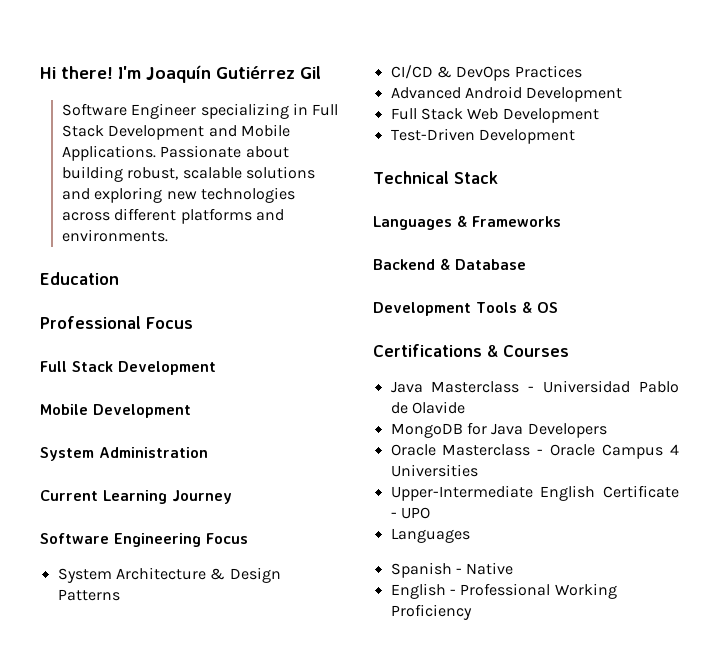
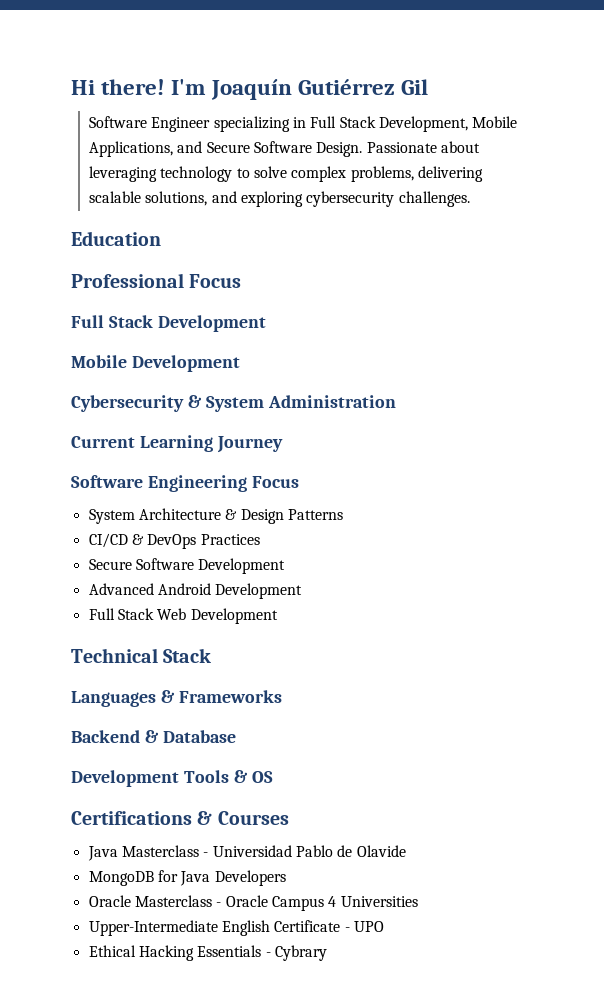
[108,124,291,140] [62,145,289,161] [62,166,316,182] [62,187,296,203] [62,208,285,224] [62,229,169,242] Development and Mobile Applications. Passionate about building robust, scalable solutions and exploring new technologies across different platforms and environments. -> [378,116,518,132] [88,141,480,157] [88,166,483,182] [88,191,470,207] Development, Mobile Applications, and Secure Software Design. Passionate about leveraging technology to solve complex problems, delivering scalable solutions, and exploring cybersecurity challenges.
(191, 411) none -> [71,395,202,412] Cybersecurity &
(582, 71) none -> [88,558,286,574] // Secure Software Development
[390,128,575,144] // Test-Driven Development -> (278, 616) none
[390,528,470,543] [390,562,514,578] [390,583,617,599] [390,604,472,620] Languages // Spanish - Native // English - Professional Working Proficiency -> [88,945,327,961] Ethical Hacking Essentials - Cybrary

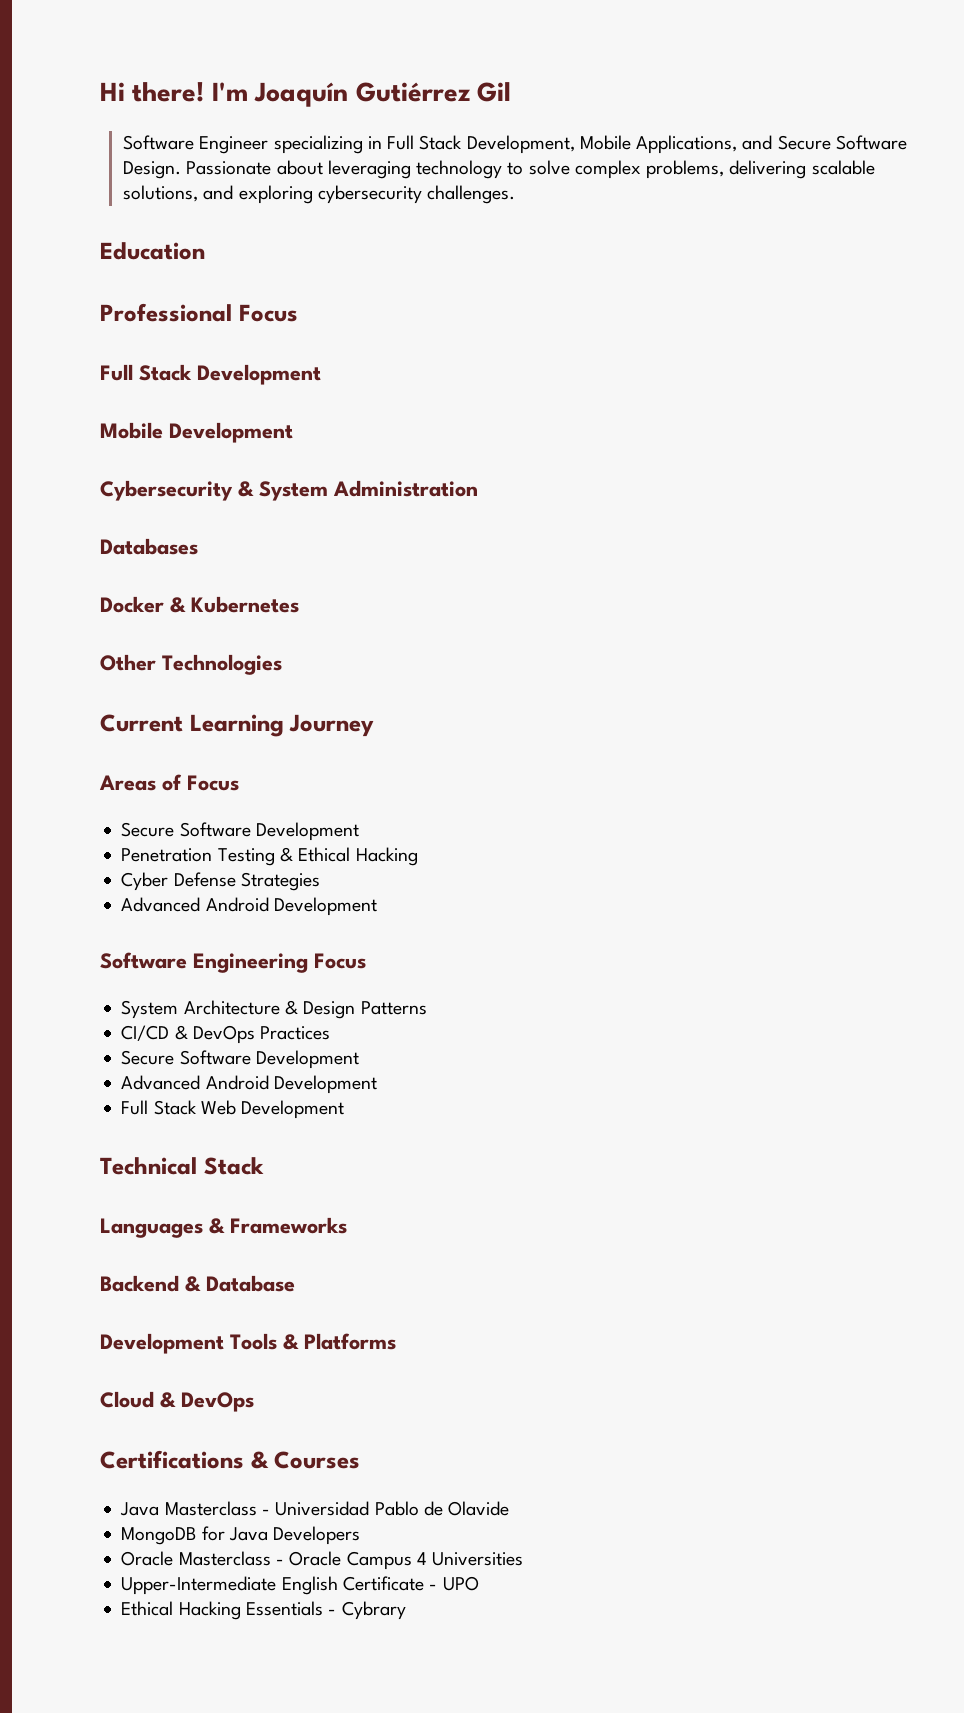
[71,435,283,453] Current Learning Journey -> [100,538,198,555] [100,596,299,613] [100,654,282,675] [100,714,375,737] [99,774,239,791] [121,822,359,841] [121,847,418,866] [121,872,320,891] [121,897,377,916] Databases // Docker & Kubernetes // Other Technologies // Current Learning Journey // Areas of Focus // Secure Software Development // Penetration Testing & Ethical Hacking // Cyber Defense Strategies // Advanced Android Development
[251,771,273,783] OS -> [304,1333,396,1350] [100,1391,254,1412] Platforms // Cloud & DevOps

